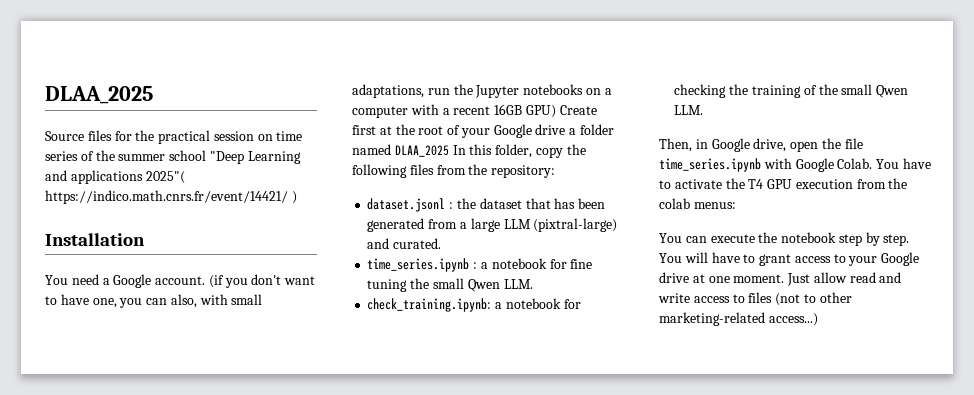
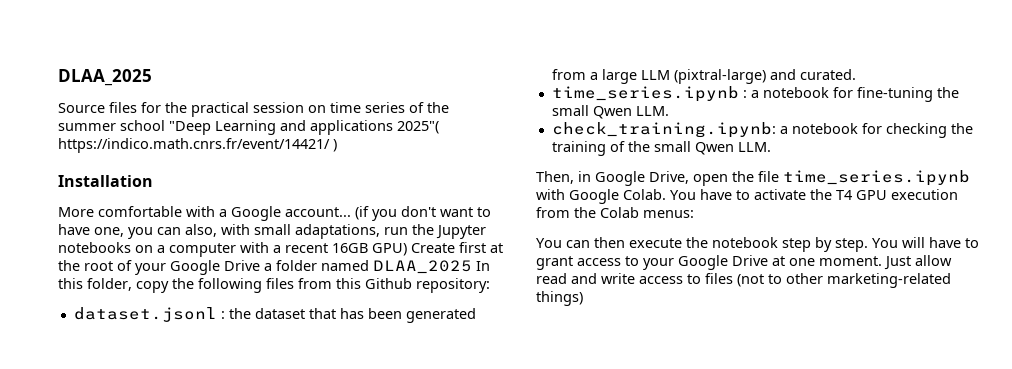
[45,274,99,285] You need -> [58,206,215,217] More comfortable with
[155,276,206,285] account. -> [285,207,351,217] account...
[535,124,566,135] drive -> [224,260,260,271] Drive
[468,164,488,175] the -> [336,278,412,289] this Github
[570,259,593,269] [367,279,408,292] fine tuning -> [856,87,933,102] fine-tuning
[753,138,787,152] drive, -> [649,171,689,184] Drive,
[659,198,690,209] colab -> [600,207,639,218] Colab
(707, 239) none -> [594,237,625,248] then
[659,272,689,283] drive -> [732,255,768,266] Drive
[768,313,818,326] access...) -> [536,291,583,306] things)

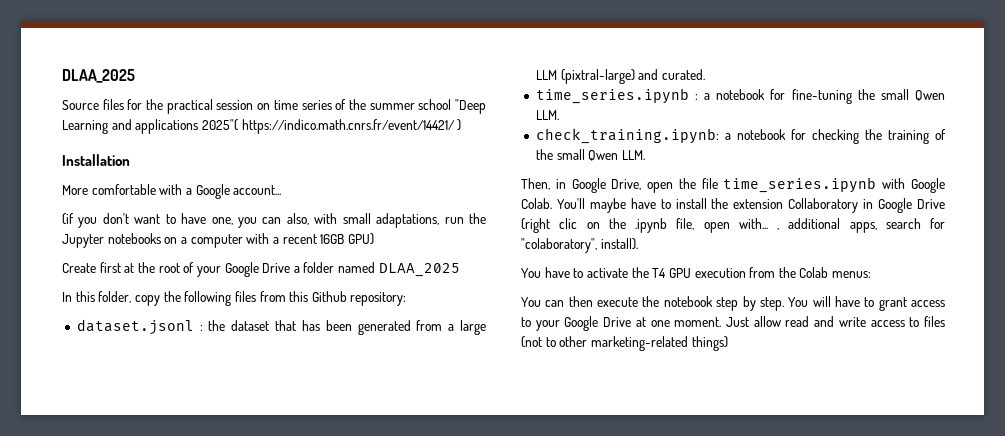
(351, 212) none -> (282, 190) //
(407, 249) none -> (374, 239) //
(472, 267) none -> (460, 270) //
(666, 194) none -> [556,198,945,213] [521,218,945,233] [521,238,638,253] You'll maybe have to install the extension Collaboratory in Google Drive (right clic on the .ipynb file, open with... , additional apps, search for "colaboratory", install). //

